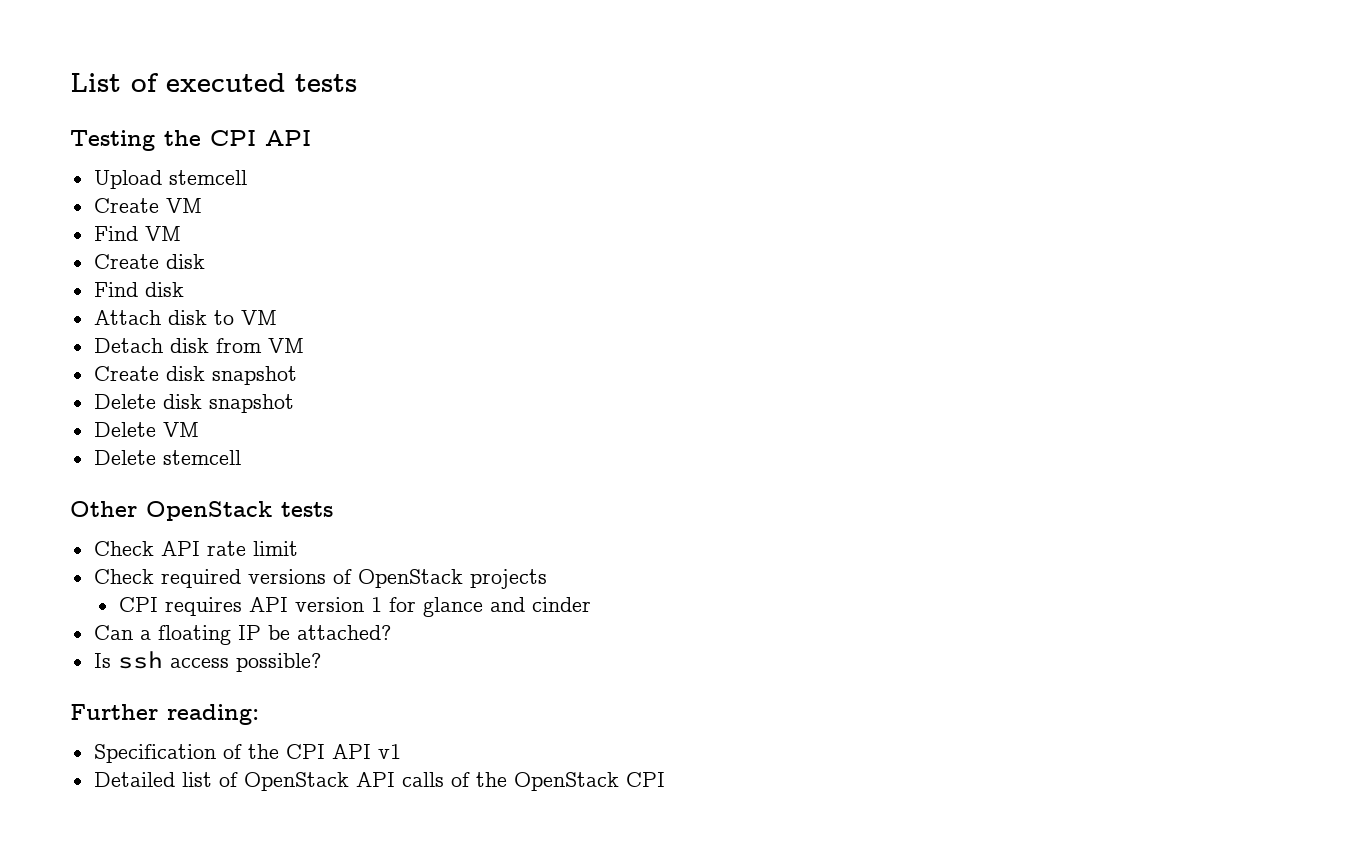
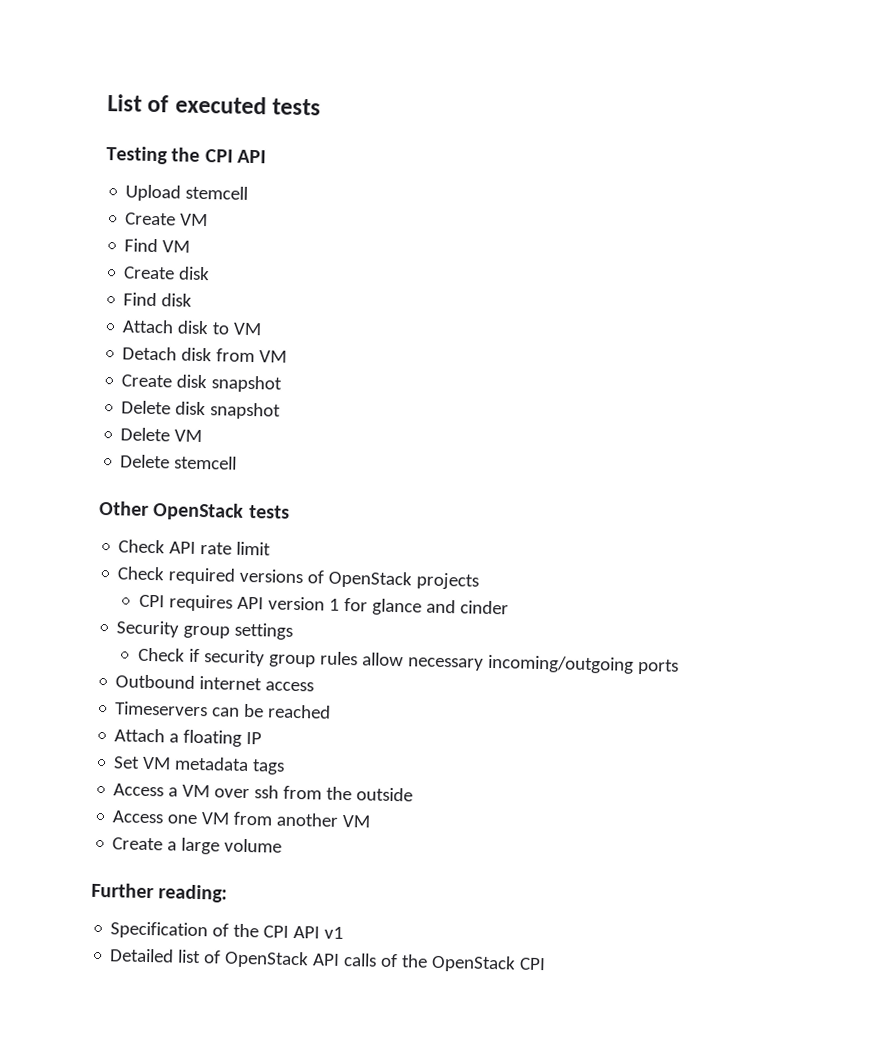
[93,625,391,645] [93,651,321,672] Can a floating IP be attached? // Is ssh access possible? -> [116,620,294,640] [137,647,679,675] [115,674,315,692] [115,701,332,719] [114,728,263,747] [113,756,286,775] [113,783,414,802] [112,810,372,828] [112,837,283,855] Security group settings // Check if security group rules allow necessary incoming/outgoing ports // Outbound internet access // Timeservers can be reached // Attach a floating IP // Set VM metadata tags // Access a VM over ssh from the outside // Access one VM from another VM // Create a large volume

